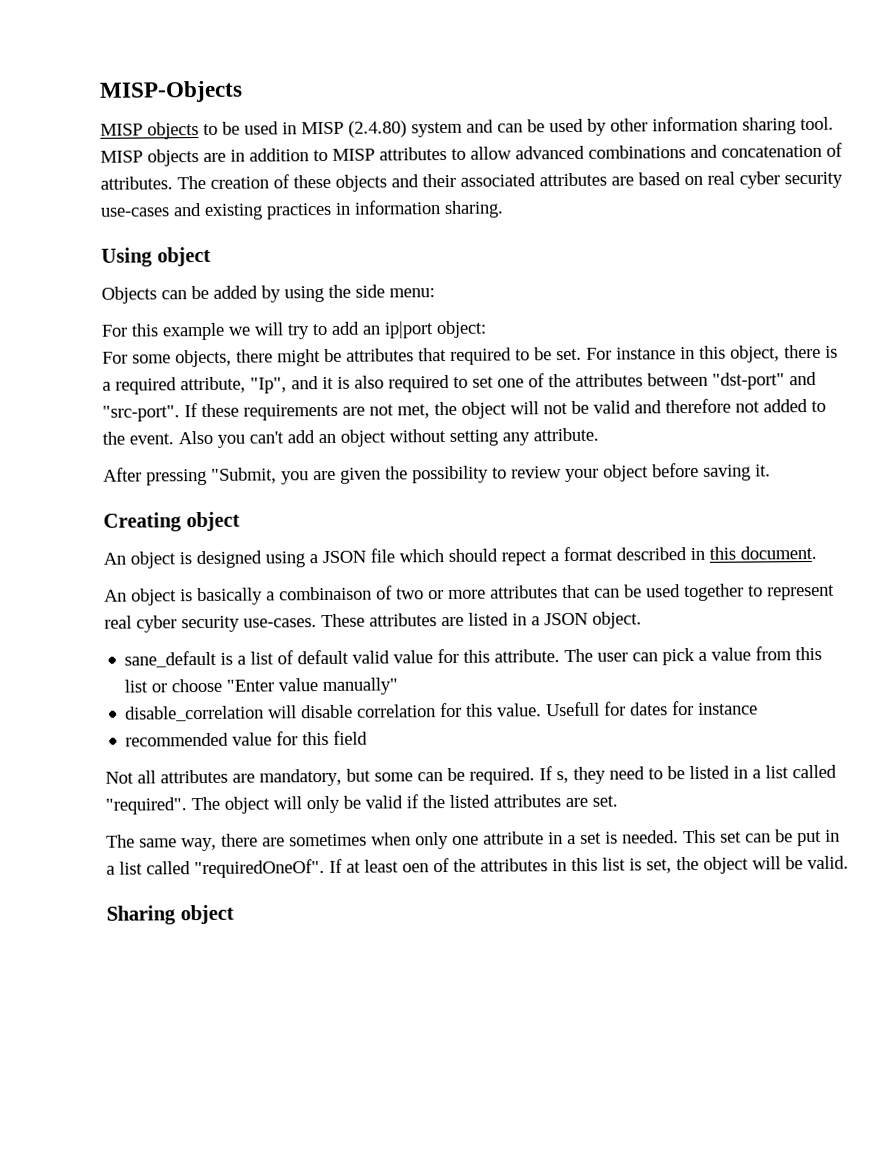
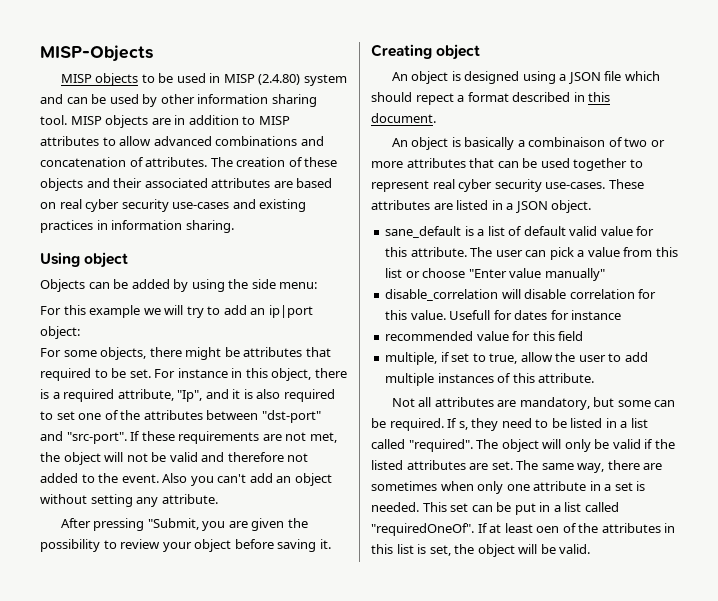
(369, 737) none -> [385,352,648,365] [385,373,595,386] // multiple, if set to true, allow the user to add multiple instances of this attribute.
(618, 801) // -> (513, 465) none
[106,904,234,925] // Sharing object -> (591, 549) none

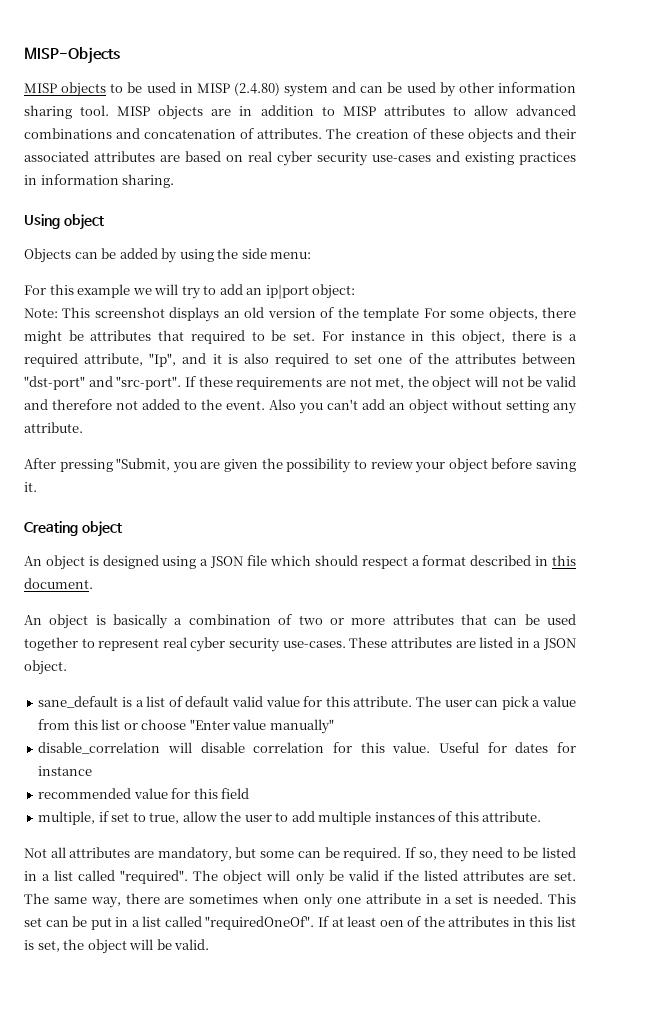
(80, 332) none -> [24,307,420,322] Note: This screenshot displays an old version of the template
[415,93,454,105] repect -> [361,556,408,569] respect
[528,137,606,147] combinaison -> [188,614,271,625] combination
[449,310,491,320] Usefull -> [438,742,479,753] Useful
[458,421,468,430] s, -> [418,851,437,860] so,

